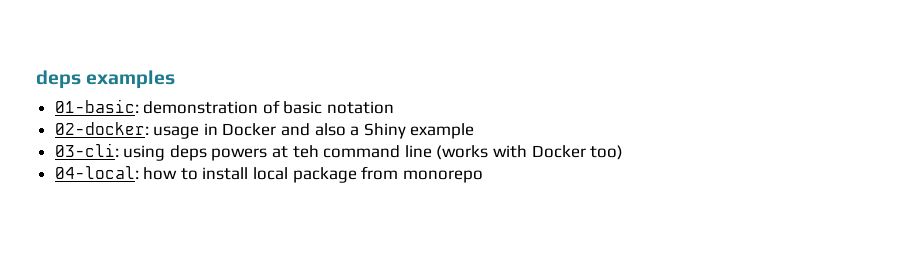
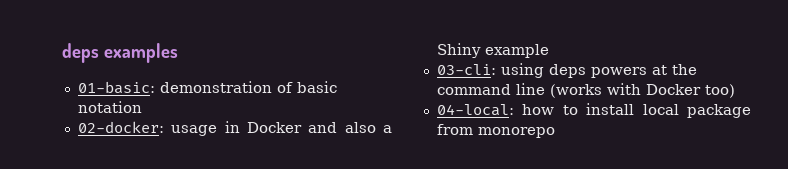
[292,145,319,158] teh -> [671,64,697,75] the

